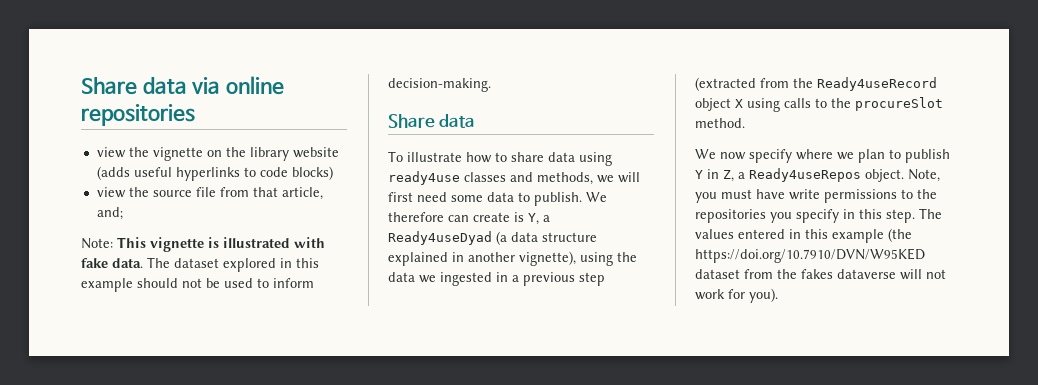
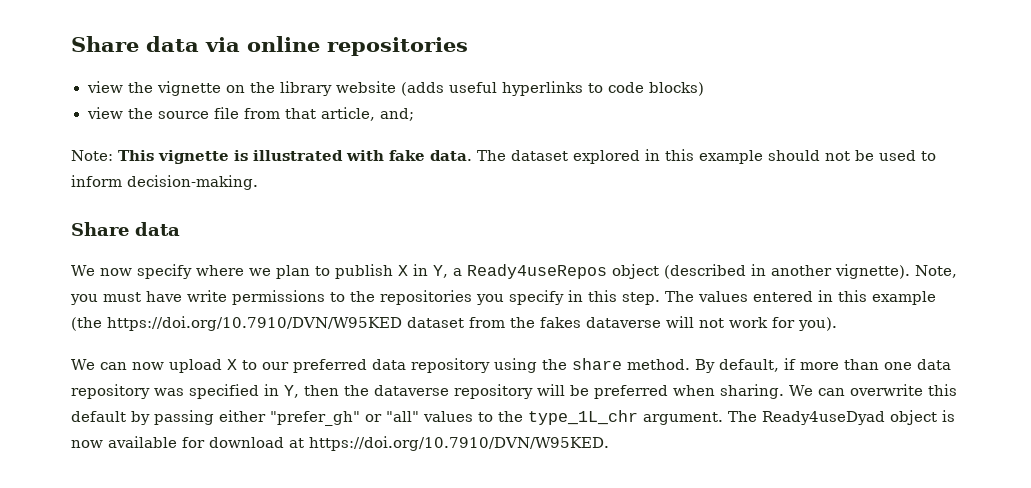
[388,151,612,166] [388,171,640,185] [388,192,607,206] [388,212,550,225] [388,231,597,245] [388,251,637,266] [388,272,605,286] [695,77,937,91] [695,97,943,112] [695,118,745,128] // To illustrate how to share data using ready4use classes and methods, we will first need some data to publish. We therefore can create is Y, a Ready4useDyad (a data structure explained in another vignette), using the data we ingested in a previous step (extracted from the Ready4useRecord object X using calls to the procureSlot method. -> (180, 229) none
[695,168,904,182] Y in Z, a Ready4useRepos object. -> [397,264,910,279] X in Y, a Ready4useRepos object (described in another vignette).
(778, 295) none -> [71,358,951,373] [71,384,957,399] [71,410,955,426] [71,436,609,451] // We can now upload X to our preferred data repository using the share method. By default, if more than one data repository was specified in Y, then the dataverse repository will be preferred when sharing. We can overwrite this default by passing either "prefer_gh" or "all" values to the type_1L_chr argument. The Ready4useDyad object is now available for download at https://doi.org/10.7910/DVN/W95KED.

